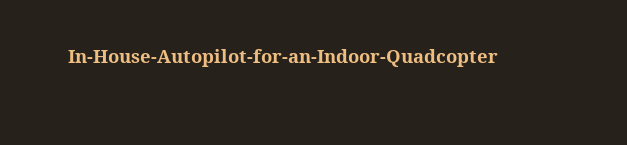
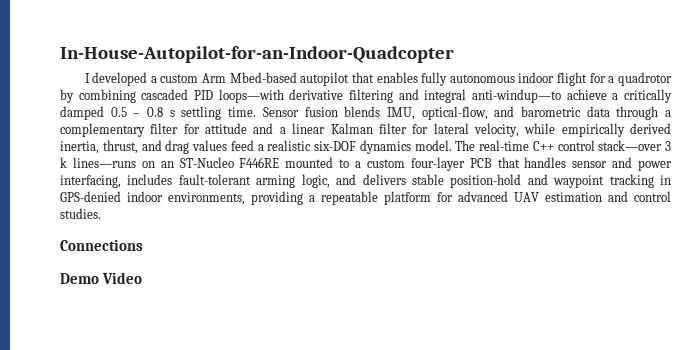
(498, 58) none -> [84,72,672,86] [60,89,672,103] [60,106,671,120] [60,123,671,137] [60,140,671,154] [60,157,672,171] [60,174,671,188] [60,191,671,205] [60,208,101,219] [60,239,143,251] [60,272,142,284] // I developed a custom Arm Mbed-based autopilot that enables fully autonomous indoor flight for a quadrotor by combining cascaded PID loops—with derivative filtering and integral anti-windup—to achieve a critically damped 0.5 – 0.8 s settling time. Sensor fusion blends IMU, optical-flow, and barometric data through a complementary filter for attitude and a linear Kalman filter for lateral velocity, while empirically derived inertia, thrust, and drag values feed a realistic six-DOF dynamics model. The real-time C++ control stack—over 3 k lines—runs on an ST-Nucleo F446RE mounted to a custom four-layer PCB that handles sensor and power interfacing, includes fault-tolerant arming logic, and delivers stable position-hold and waypoint tracking in GPS-denied indoor environments, providing a repeatable platform for advanced UAV estimation and control studies. // Connections // Demo Video

